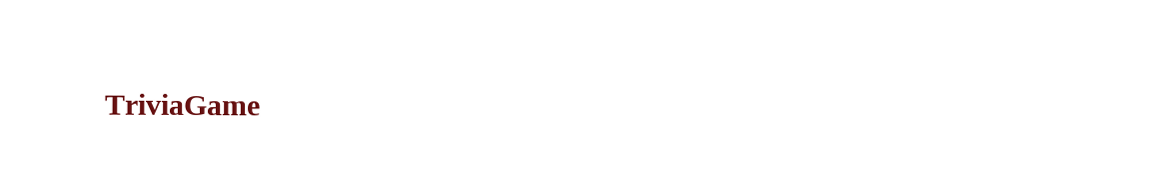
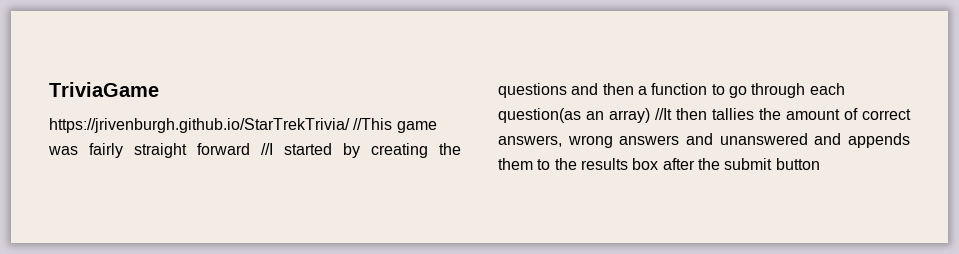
(260, 104) none -> [49,118,437,133] [48,143,461,158] [498,83,845,98] [498,108,911,123] [498,133,911,148] [498,158,820,170] // https://jrivenburgh.github.io/StarTrekTrivia/ //This game was fairly straight forward //I started by creating the questions and then a function to go through each question(as an array) //It then tallies the amount of correct answers, wrong answers and unanswered and appends them to the results box after the submit button

